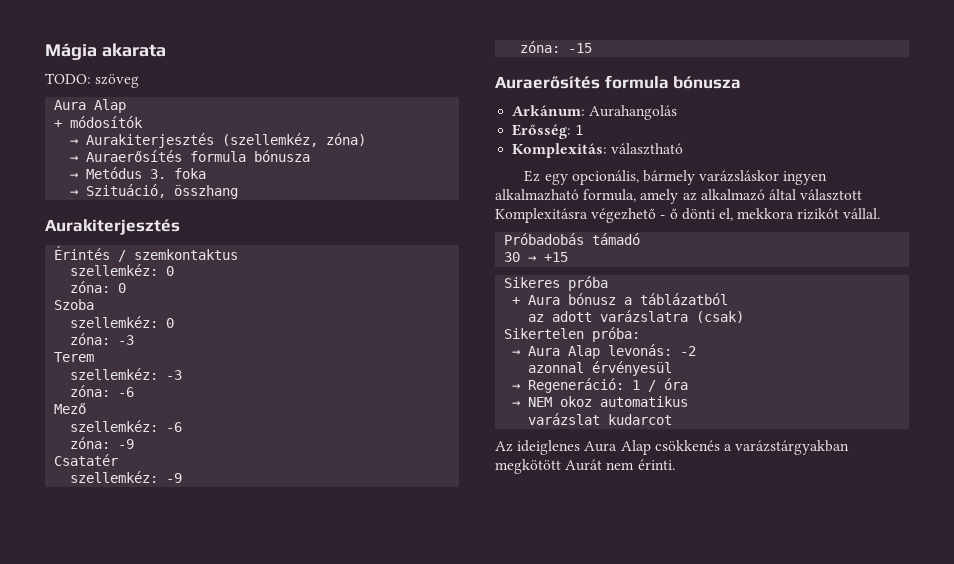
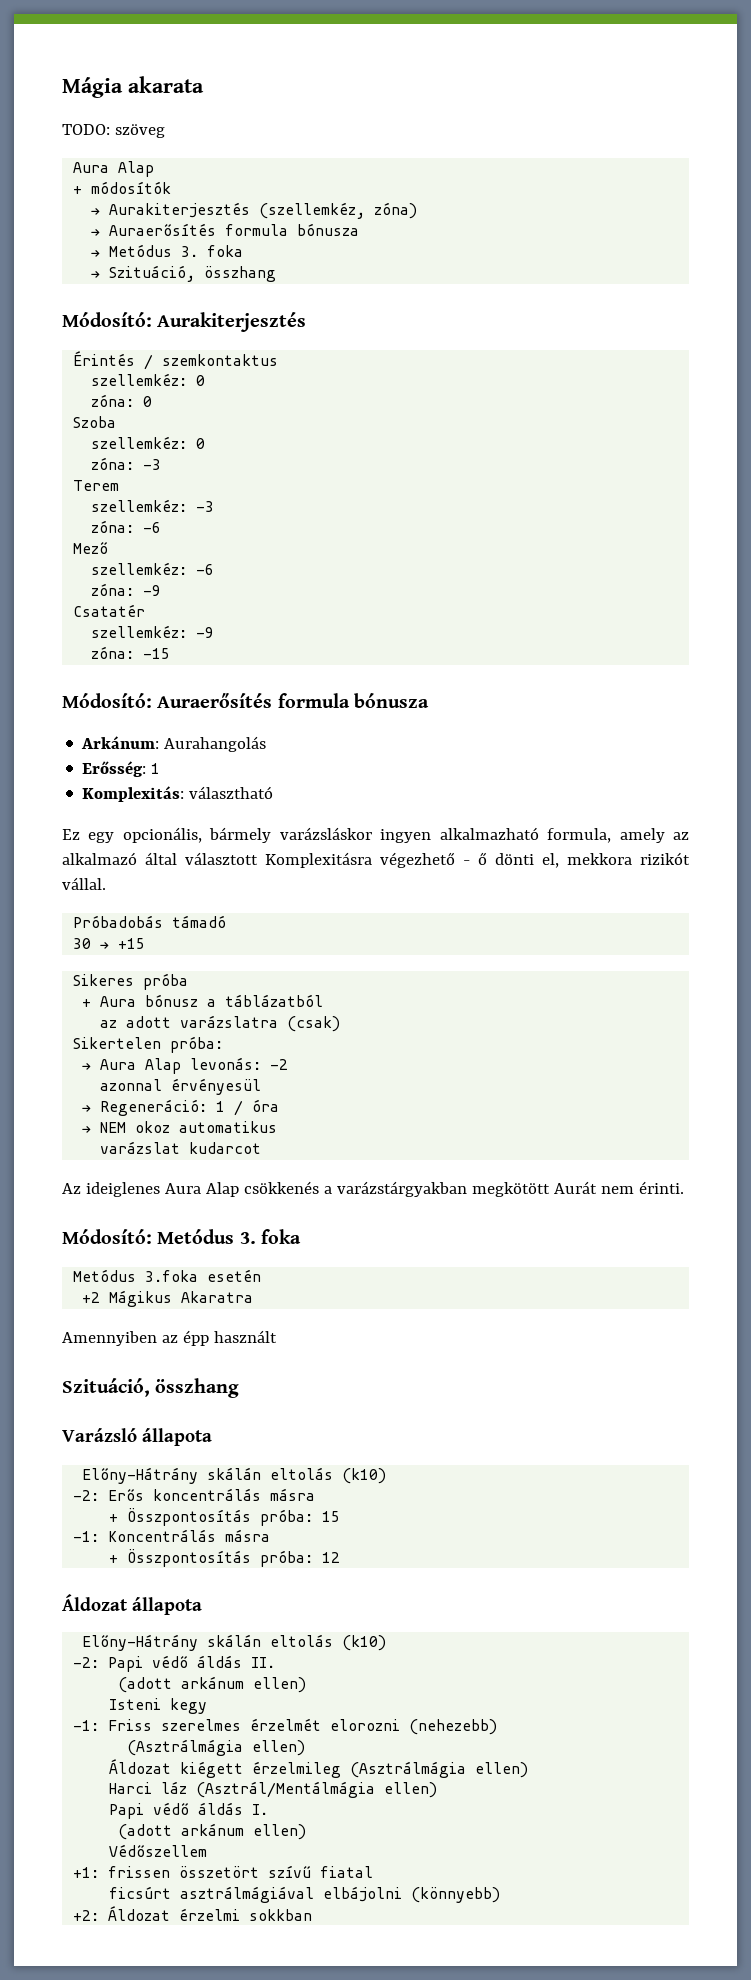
(239, 192) none -> [62,312,152,327] Módosító:
(593, 48) none -> [62,693,152,708] Módosító:
(675, 464) none -> [62,1229,302,1244] [73,1269,262,1282] [82,1290,254,1307] [62,1330,277,1346] [62,1378,240,1398] [62,1428,212,1446] [82,1467,387,1484] [73,1488,316,1501] [109,1508,341,1526] [73,1529,271,1542] [109,1549,341,1567] [62,1594,202,1615] [82,1634,387,1651] [73,1655,276,1672] [118,1676,307,1693] [109,1698,208,1714] [73,1718,498,1735] [127,1739,306,1756] [109,1759,529,1778] [109,1781,438,1798] [109,1802,269,1819] [118,1823,307,1840] [109,1844,208,1857] [73,1865,374,1878] [109,1886,501,1903] [73,1906,313,1921] // Módosító: Metódus 3. foka // Metódus 3.foka esetén // +2 Mágikus Akaratra // Amennyiben az épp használt // Szituáció, összhang // Varázsló állapota // Előny-Hátrány skálán eltolás (k10) // -2: Erős koncentrálás másra // + Összpontosítás próba: 15 // -1: Koncentrálás másra // + Összpontosítás próba: 12 // Áldozat állapota // Előny-Hátrány skálán eltolás (k10) // -2: Papi védő áldás II. // (adott arkánum ellen) // Isteni kegy // -1: Friss szerelmes érzelmét elorozni (nehezebb) // (Asztrálmágia ellen) // Áldozat kiégett érzelmileg (Asztrálmágia ellen) // Harci láz (Asztrál/Mentálmágia ellen) // Papi védő áldás I. // (adott arkánum ellen) // Védőszellem // +1: frissen összetört szívű fiatal // ficsúrt asztrálmágiával elbájolni (könnyebb) // +2: Áldozat érzelmi sokkban

